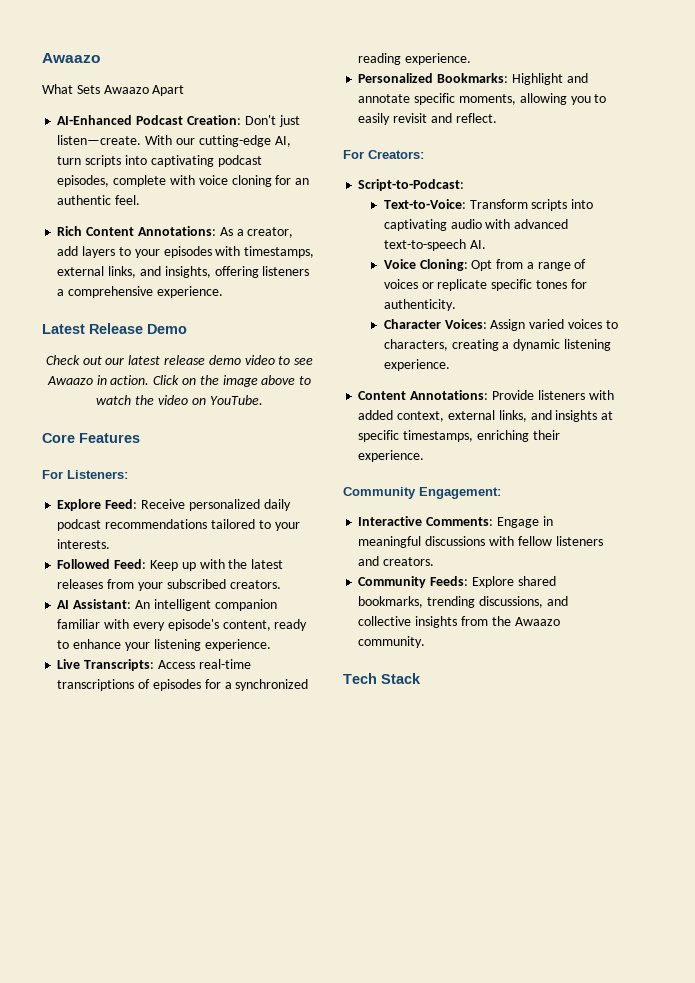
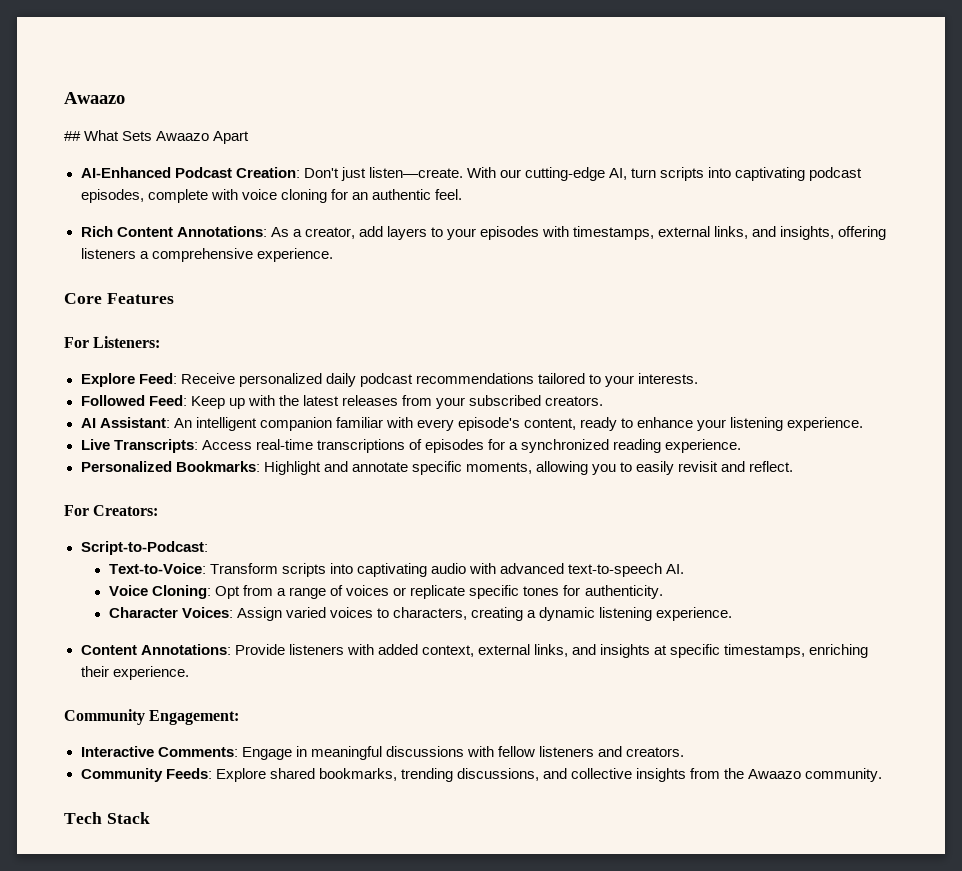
(100, 58) none -> [64,131,81,141] ##
[42,323,187,334] [45,355,314,365] [46,375,312,387] [96,395,263,405] // Latest Release Demo // Check out our latest release demo video to see Awaazo in action. Click on the image above to watch the video on YouTube. -> (333, 255) none

